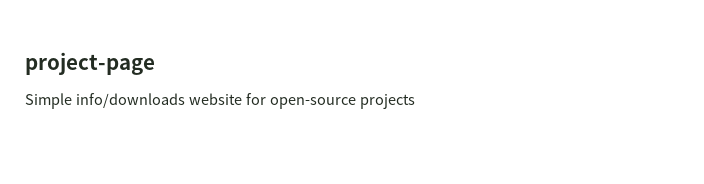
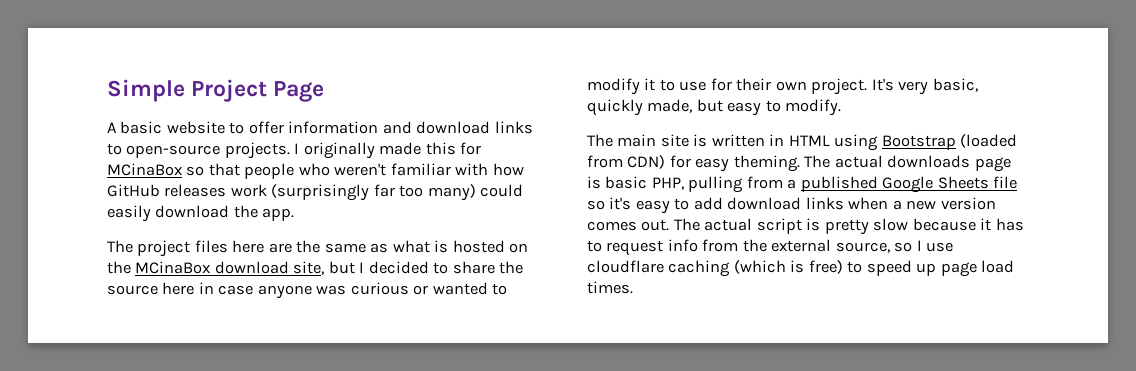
[25,52,155,75] [25,93,415,109] project-page // Simple info/downloads website for open-source projects -> [107,79,325,102] [107,121,533,134] [107,142,482,159] [107,163,524,179] [107,184,524,201] [107,205,295,222] [107,240,529,257] [107,261,524,275] [107,282,508,299] [587,78,978,95] [587,99,842,116] [587,134,1018,151] [587,155,1011,172] [587,176,1018,193] [587,197,996,214] [587,218,1024,235] [587,239,954,256] [587,260,1015,277] [587,281,633,294] Simple Project Page // A basic website to offer information and download links to open-source projects. I originally made this for MCinaBox so that people who weren't familiar with how GitHub releases work (surprisingly far too many) could easily download the app. // The project files here are the same as what is hosted on the MCinaBox download site, but I decided to share the source here in case anyone was curious or wanted to modify it to use for their own project. It's very basic, quickly made, but easy to modify. // The main site is written in HTML using Bootstrap (loaded from CDN) for easy theming. The actual downloads page is basic PHP, pulling from a published Google Sheets file so it's easy to add download links when a new version comes out. The actual script is pretty slow because it has to request info from the external source, so I use cloudflare caching (which is free) to speed up page load times.

